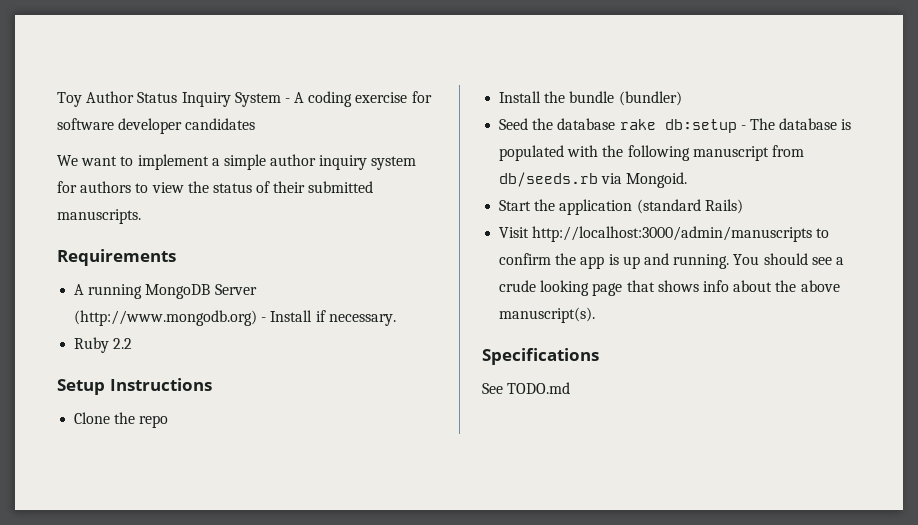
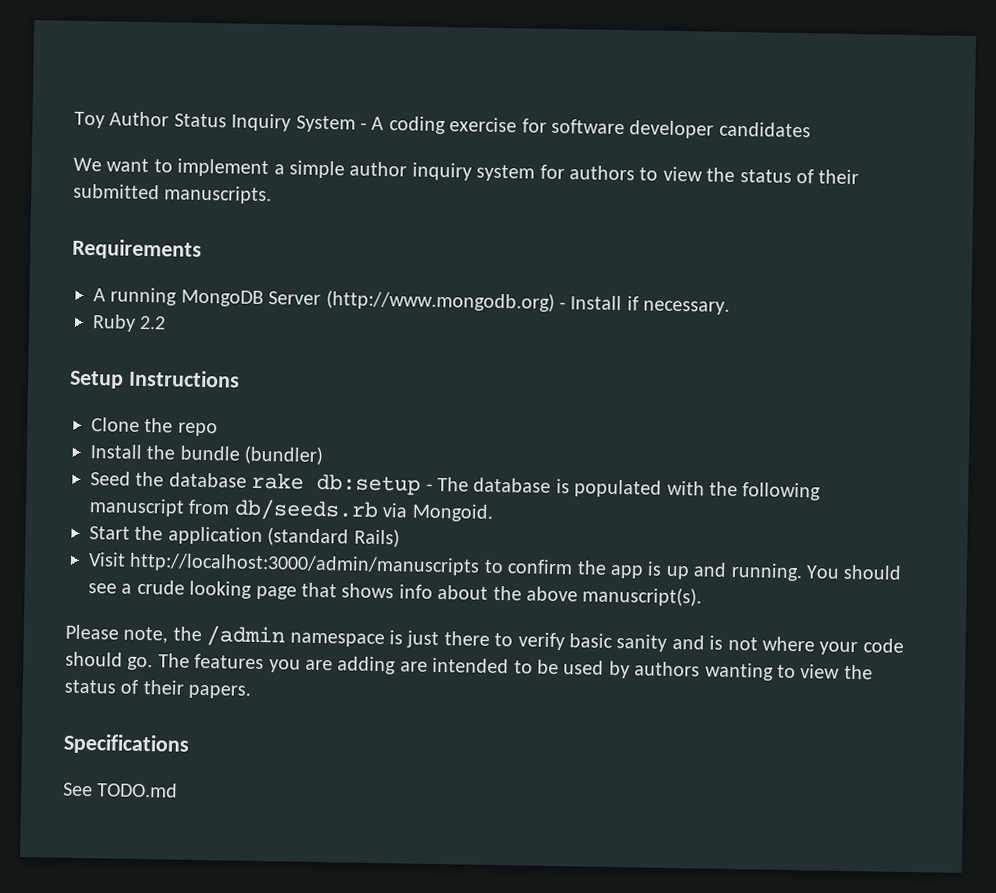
(596, 315) none -> [65,624,904,656] [65,651,873,681] [64,679,252,699] // Please note, the /admin namespace is just there to verify basic sanity and is not where your code should go. The features you are adding are intended to be used by authors wanting to view the status of their papers.

